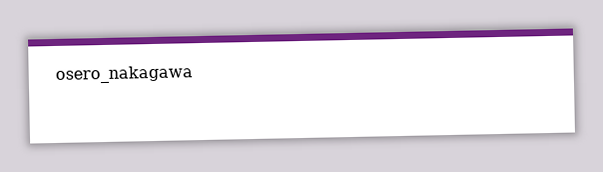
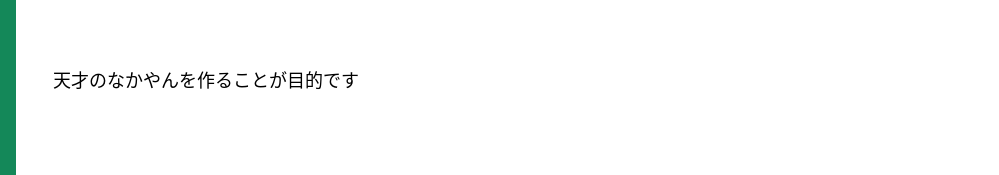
[55,65,193,84] osero_nakagawa -> [53,71,359,90] 天才のなかやんを作ることが目的です

